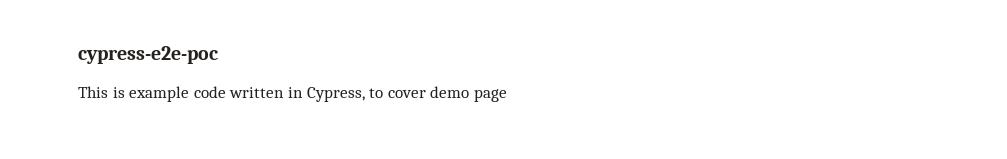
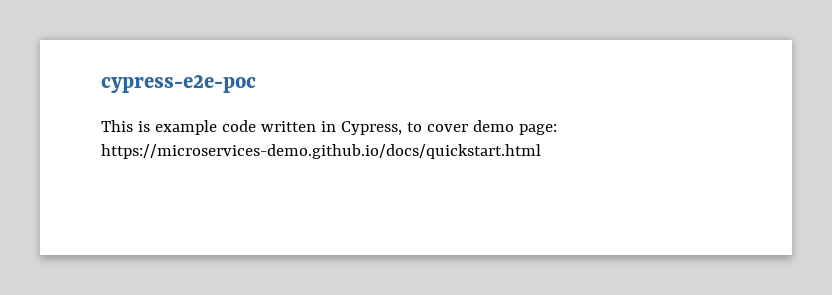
[473,89,507,102] page -> [518,124,557,135] [101,144,541,159] page: https://microservices-demo.github.io/docs/quickstart.html

